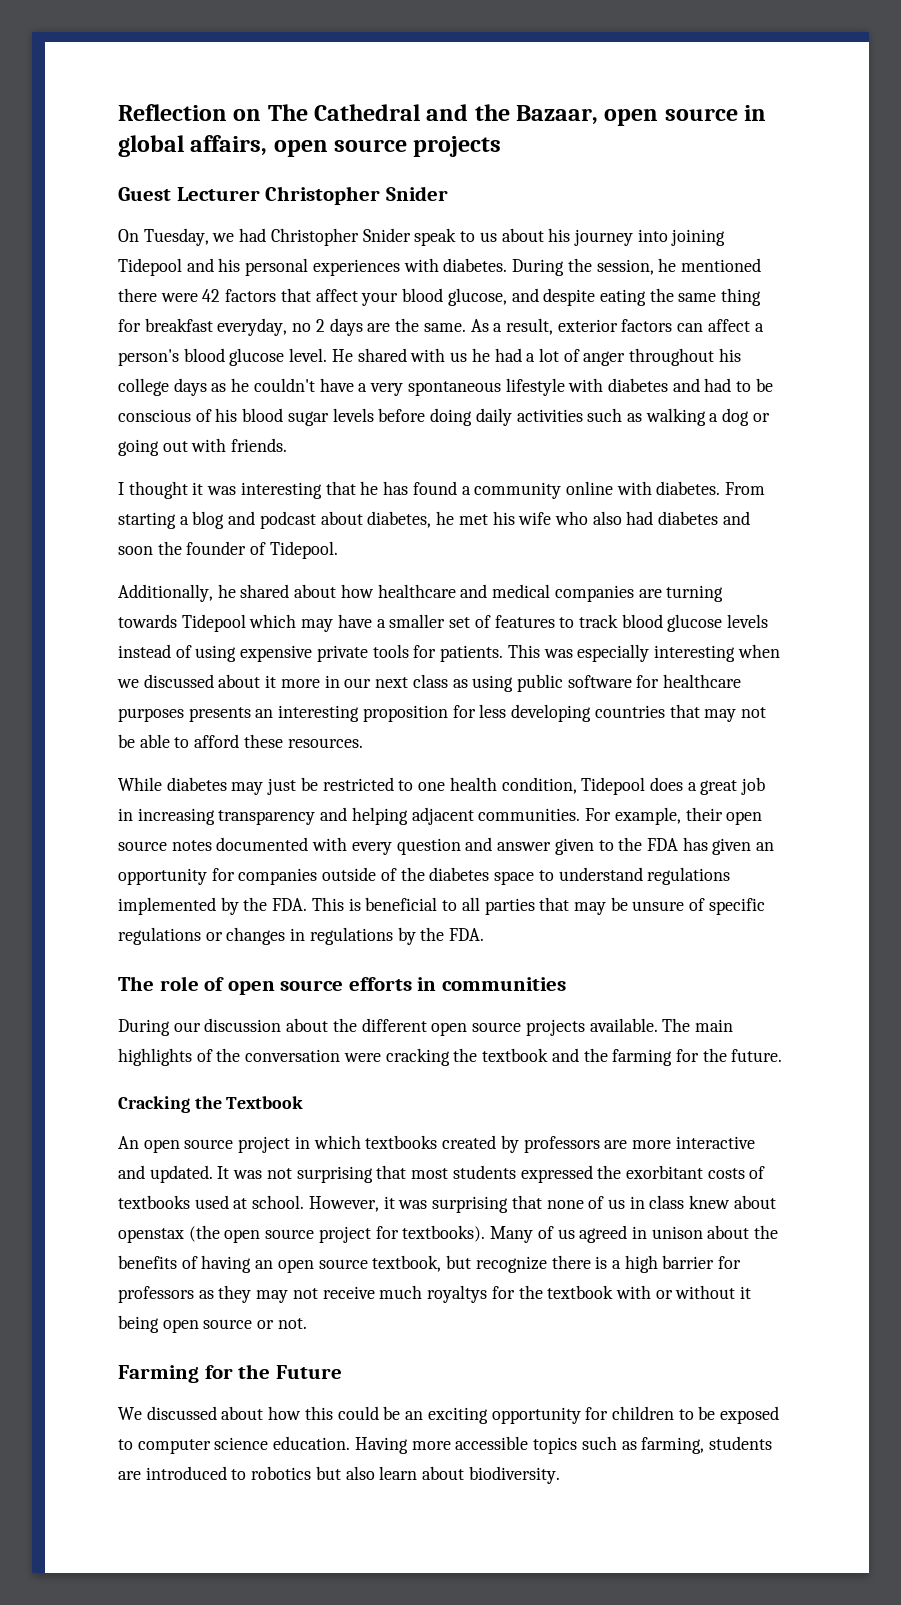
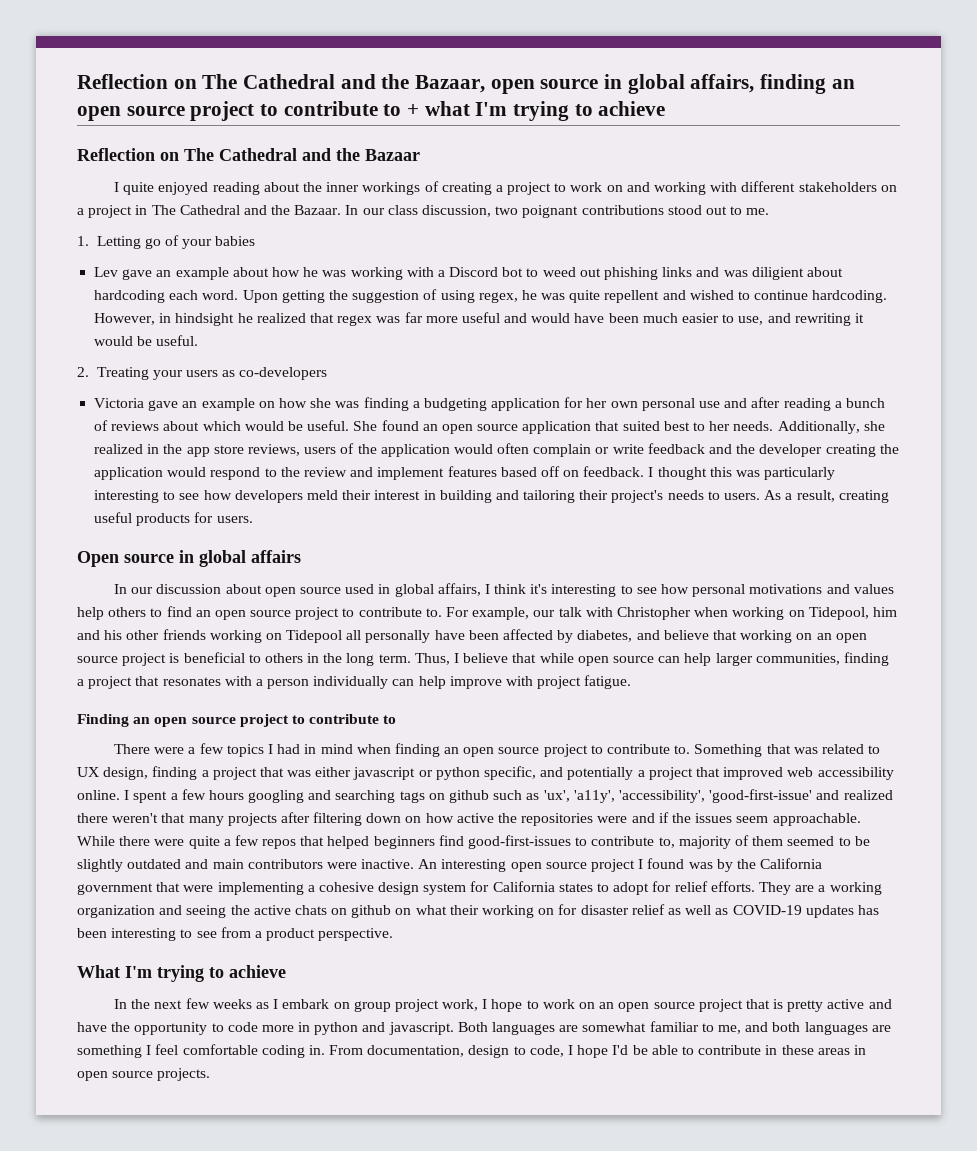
[273,136,502,157] [118,186,448,205] [118,228,726,246] [118,258,761,276] [118,288,762,306] [118,318,764,336] [118,348,741,366] [118,378,773,396] [118,408,770,426] [118,438,288,456] [118,481,766,499] [118,511,750,529] [118,541,338,559] [118,584,724,602] [118,614,769,632] [118,644,780,662] [117,674,742,692] [118,704,766,722] [118,734,363,748] [118,777,766,795] [118,807,763,825] [118,837,775,855] [118,867,731,885] [118,897,765,915] [118,927,485,945] [118,976,566,995] [118,1018,733,1036] [118,1048,783,1066] [118,1096,304,1113] [118,1135,755,1153] [118,1165,766,1183] [118,1195,776,1213] [118,1225,779,1243] [118,1255,742,1273] [118,1285,752,1303] [118,1315,307,1333] [118,1364,342,1383] [118,1406,780,1424] [118,1436,772,1454] [118,1466,560,1484] open source projects // Guest Lecturer Christopher Snider // On Tuesday, we had Christopher Snider speak to us about his journey into joining Tidepool and his personal experiences with diabetes. During the session, he mentioned there were 42 factors that affect your blood glucose, and despite eating the same thing for breakfast everyday, no 2 days are the same. As a result, exterior factors can affect a person's blood glucose level. He shared with us he had a lot of anger throughout his college days as he couldn't have a very spontaneous lifestyle with diabetes and had to be conscious of his blood sugar levels before doing daily activities such as walking a dog or going out with friends. // I thought it was interesting that he has found a community online with diabetes. From starting a blog and podcast about diabetes, he met his wife who also had diabetes and soon the founder of Tidepool. // Additionally, he shared about how healthcare and medical companies are turning towards Tidepool which may have a smaller set of features to track blood glucose levels instead of using expensive private tools for patients. This was especially interesting when we discussed about it more in our next class as using public software for healthcare purposes presents an interesting proposition for less developing countries that may not be able to afford these resources. // While diabetes may just be restricted to one health condition, Tidepool does a great job in increasing transparency and helping adjacent communities. For example, their open source notes documented with every question and answer given to the FDA has given an opportunity for companies outside of the diabetes space to understand regulations implemented by the FDA. This is beneficial to all parties that may be unsure of specific regulations or changes in regulations by the FDA. // The role of open source efforts in communities // During our discussion about the different open source projects available. The main highlights of the conversation were cracking the textbook and the farming for the future. // Cracking the Textbook // An open source project in which textbooks created by professors are more interactive and updated. It was not surprising that most students expressed the exorbitant costs of textbooks used at school. However, it was surprising that none of us in class knew about openstax (the open source project for textbooks). Many of us agreed in unison about the benefits of having an open source textbook, but recognize there is a high barrier for professors as they may not receive much royaltys for the textbook with or without it being open source or not. // Farming for the Future // We discussed about how this could be an exciting opportunity for children to be exposed to computer science education. Having more accessible topics such as farming, students are introduced to robotics but also learn about biodiversity. -> [760,74,855,94] [77,101,666,121] [77,148,420,161] [114,181,897,195] [77,205,770,218] [77,235,256,249] [94,267,843,280] [94,289,888,303] [94,312,864,326] [94,335,199,346] [77,367,328,380] [94,397,885,411] [94,420,885,434] [94,443,899,457] [94,466,836,480] [94,490,889,503] [94,512,253,526] [77,550,301,567] [114,583,894,597] [77,606,897,620] [77,629,867,643] [77,652,889,666] [77,675,632,689] [77,714,397,727] [114,743,881,757] [77,766,894,780] [77,789,893,803] [77,812,861,826] [77,835,870,849] [77,858,823,872] [77,881,882,895] [77,904,879,918] [77,927,394,941] [77,965,286,982] [114,998,892,1012] [77,1021,891,1035] [77,1044,866,1058] [77,1068,211,1081] finding an open source project to contribute to + what I'm trying to achieve // Reflection on The Cathedral and the Bazaar // I quite enjoyed reading about the inner workings of creating a project to work on and working with different stakeholders on a project in The Cathedral and the Bazaar. In our class discussion, two poignant contributions stood out to me. // 1. Letting go of your babies // Lev gave an example about how he was working with a Discord bot to weed out phishing links and was diligient about hardcoding each word. Upon getting the suggestion of using regex, he was quite repellent and wished to continue hardcoding. However, in hindsight he realized that regex was far more useful and would have been much easier to use, and rewriting it would be useful. // 2. Treating your users as co-developers // Victoria gave an example on how she was finding a budgeting application for her own personal use and after reading a bunch of reviews about which would be useful. She found an open source application that suited best to her needs. Additionally, she realized in the app store reviews, users of the application would often complain or write feedback and the developer creating the application would respond to the review and implement features based off on feedback. I thought this was particularly interesting to see how developers meld their interest in building and tailoring their project's needs to users. As a result, creating useful products for users. // Open source in global affairs // In our discussion about open source used in global affairs, I think it's interesting to see how personal motivations and values help others to find an open source project to contribute to. For example, our talk with Christopher when working on Tidepool, him and his other friends working on Tidepool all personally have been affected by diabetes, and believe that working on an open source project is beneficial to others in the long term. Thus, I believe that while open source can help larger communities, finding a project that resonates with a person individually can help improve with project fatigue. // Finding an open source project to contribute to // There were a few topics I had in mind when finding an open source project to contribute to. Something that was related to UX design, finding a project that was either javascript or python specific, and potentially a project that improved web accessibility online. I spent a few hours googling and searching tags on github such as 'ux', 'a11y', 'accessibility', 'good-first-issue' and realized there weren't that many projects after filtering down on how active the repositories were and if the issues seem approachable. While there were quite a few repos that helped beginners find good-first-issues to contribute to, majority of them seemed to be slightly outdated and main contributors were inactive. An interesting open source project I found was by the California government that were implementing a cohesive design system for California states to adopt for relief efforts. They are a working organization and seeing the active chats on github on what their working on for disaster relief as well as COVID-19 updates has been interesting to see from a product perspective. // What I'm trying to achieve // In the next few weeks as I embark on group project work, I hope to work on an open source project that is pretty active and have the opportunity to code more in python and javascript. Both languages are somewhat familiar to me, and both languages are something I feel comfortable coding in. From documentation, design to code, I hope I'd be able to contribute in these areas in open source projects.

